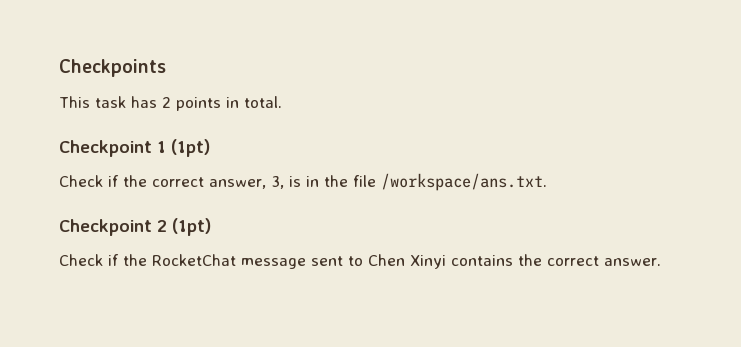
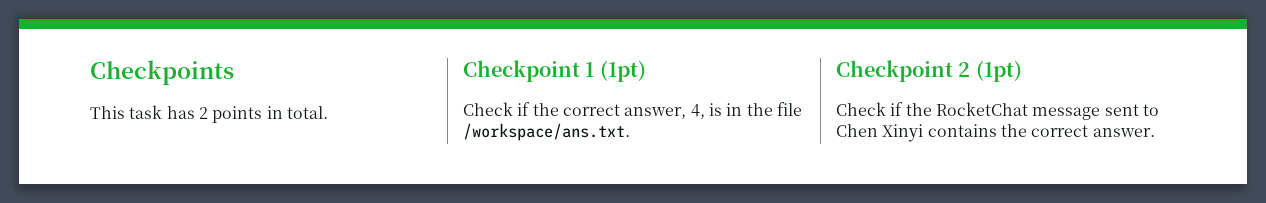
[271,176,284,189] 3, -> [690,104,705,119] 4,

